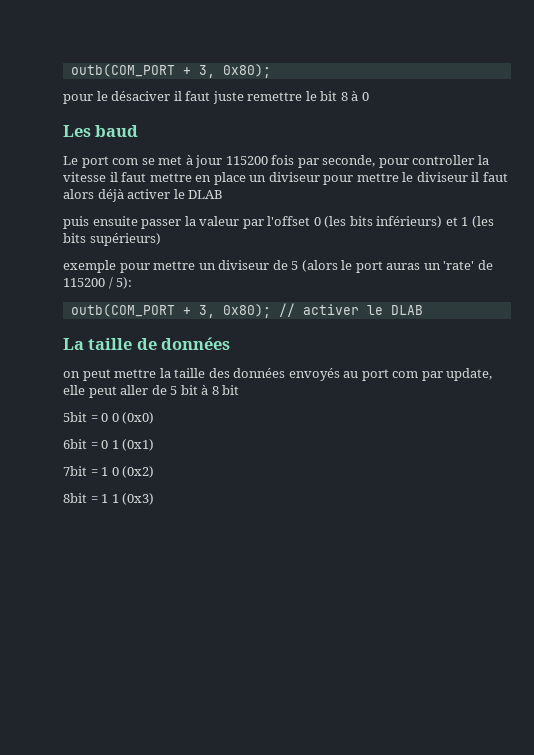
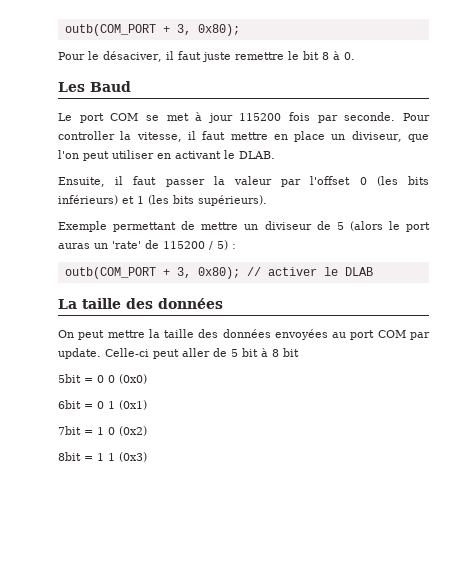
[70,64,271,78] [63,91,171,104] outb(COM_PORT + 3, 0x80); // pour le désaciver -> [64,24,240,36] [58,51,162,62] outb(COM_PORT + 3, 0x80); // Pour le désaciver,
[361,92,369,101] 0 -> [343,52,355,60] 0.
[95,125,139,137] baud -> [90,81,131,92] Baud
[112,158,139,165] com -> [110,113,139,121] COM
[322,155,409,168] seconde, pour -> [344,112,430,121] seconde. Pour
[63,172,106,182] vitesse -> [136,132,182,142] vitesse,
[268,172,508,185] [63,189,224,202] [63,216,138,229] diviseur pour mettre le diviseur il faut alors déjà activer le DLAB // puis ensuite -> [351,131,429,142] [58,150,275,161] [58,176,157,187] diviseur, que l'on peut utiliser en activant le DLAB. // Ensuite, il faut
[89,233,161,246] [63,260,150,273] supérieurs) // exemple pour -> [198,195,267,206] [58,221,196,232] supérieurs). // Exemple permettant de
[116,277,133,289] 5): -> [217,240,236,250] 5) :
[136,338,157,350] de -> [126,298,153,309] des
[63,371,80,378] on -> [58,330,74,338] On
[288,368,340,381] envoyés -> [274,329,328,340] envoyées
[392,368,493,381] [63,385,85,395] com par update, elle -> [377,330,430,340] [58,348,149,359] COM par update. Celle-ci

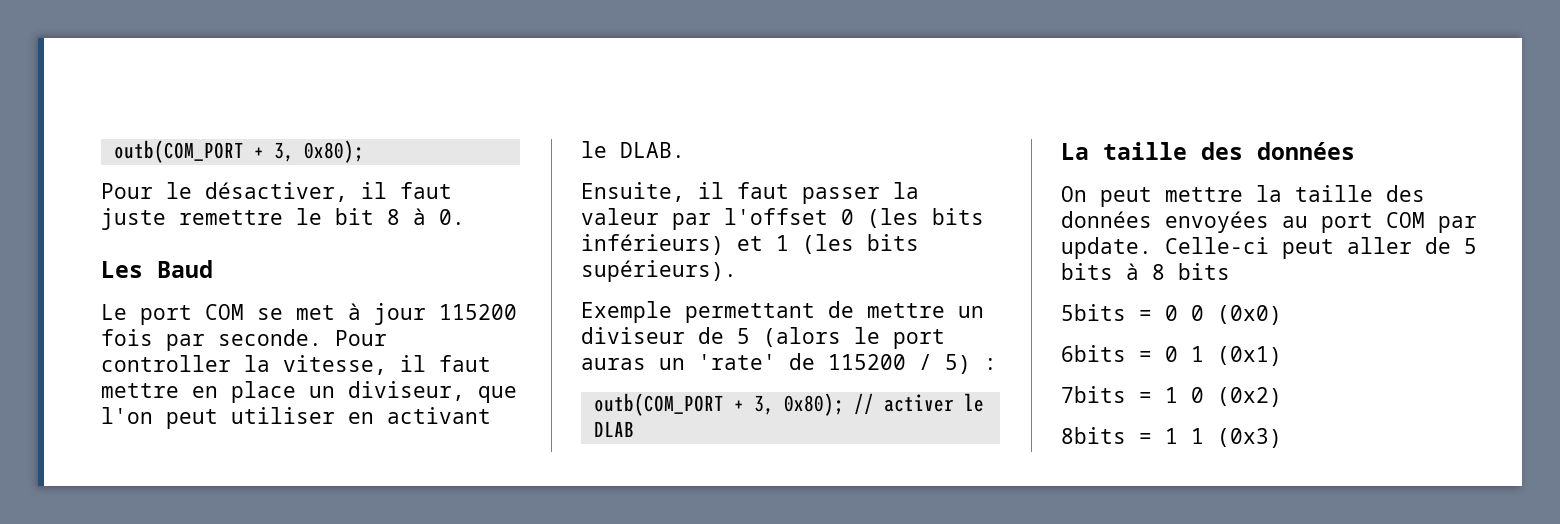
[103,51,162,62] désaciver, -> [205,182,348,202] désactiver,
[242,348,258,357] bit -> [1061,263,1113,280] bits
[283,348,299,357] [58,374,81,383] bit // 5bit -> [1178,263,1230,280] [1061,304,1126,321] bits // 5bits
[58,400,81,409] 6bit -> [1061,345,1126,362] 6bits
[58,426,81,435] 7bit -> [1061,386,1126,403] 7bits
[58,452,81,461] 8bit -> [1061,427,1126,444] 8bits

